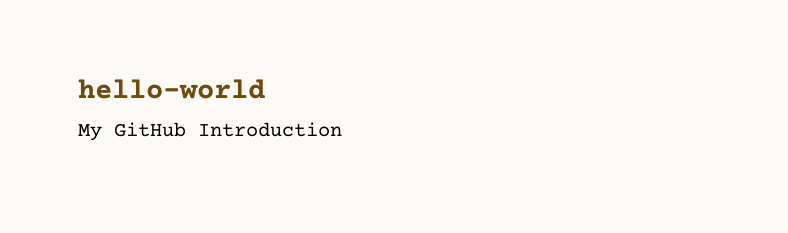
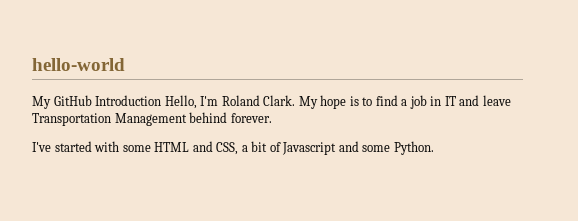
(342, 129) none -> [164,95,511,109] [32,112,272,126] [32,141,434,155] Hello, I'm Roland Clark. My hope is to find a job in IT and leave Transportation Management behind forever. // I've started with some HTML and CSS, a bit of Javascript and some Python.

